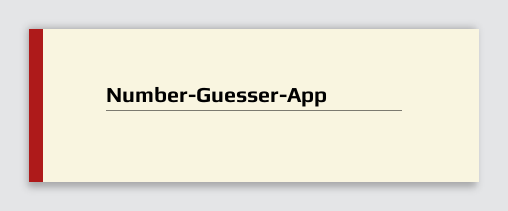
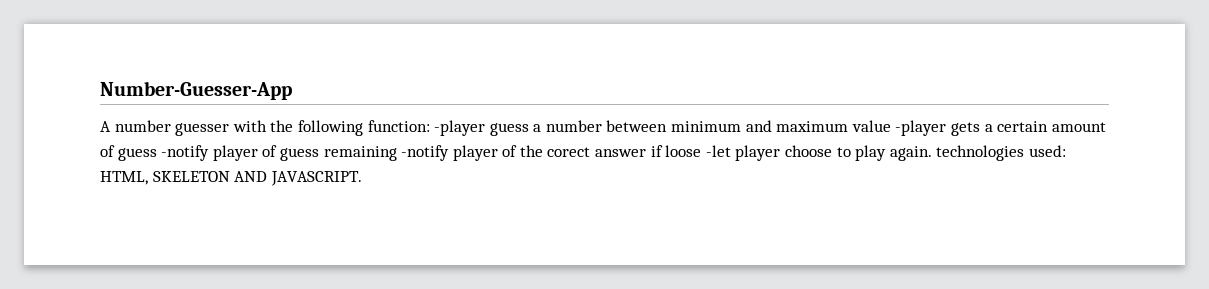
(327, 96) none -> [100,120,1106,136] [100,145,1066,161] [100,171,362,186] // A number guesser with the following function: -player guess a number between minimum and maximum value -player gets a certain amount of guess -notify player of guess remaining -notify player of the corect answer if loose -let player choose to play again. technologies used: HTML, SKELETON AND JAVASCRIPT.

